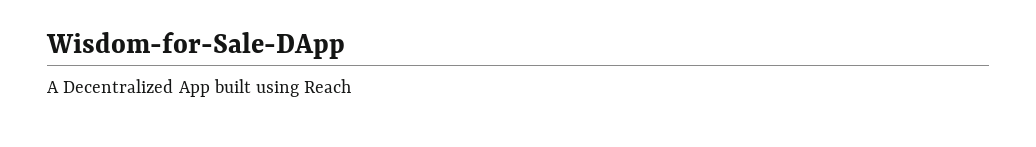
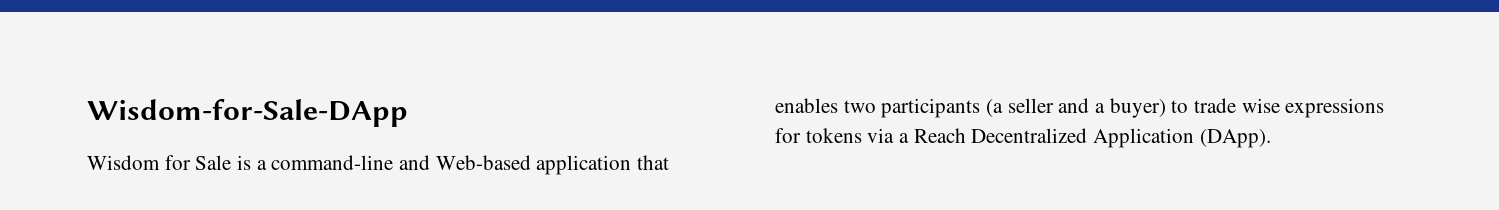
[47,79,352,97] A Decentralized App built using Reach -> [87,155,670,175] [775,98,1385,118] [775,128,1271,148] Wisdom for Sale is a command-line and Web-based application that enables two participants (a seller and a buyer) to trade wise expressions for tokens via a Reach Decentralized Application (DApp).

